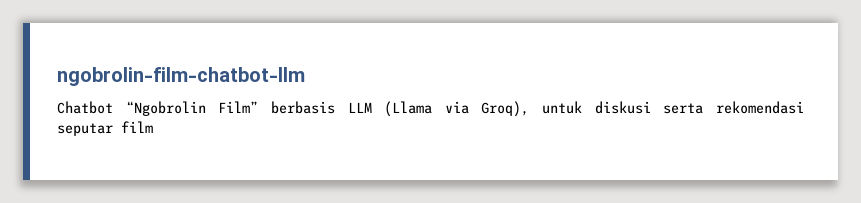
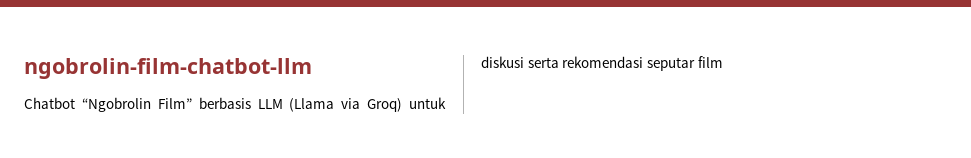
[481,101,530,117] Groq), -> [367,98,403,112] Groq)

